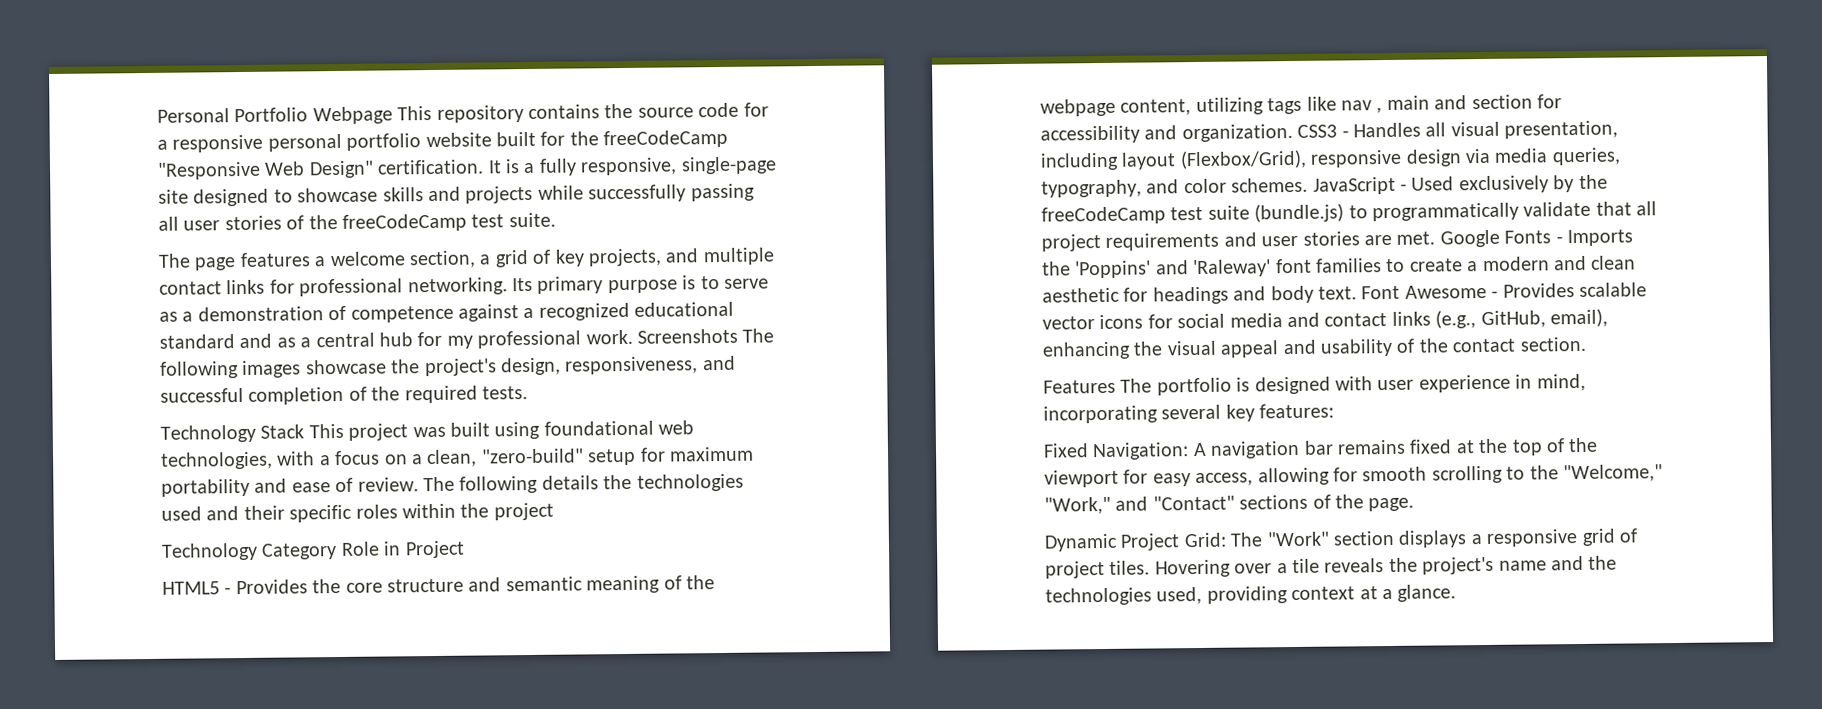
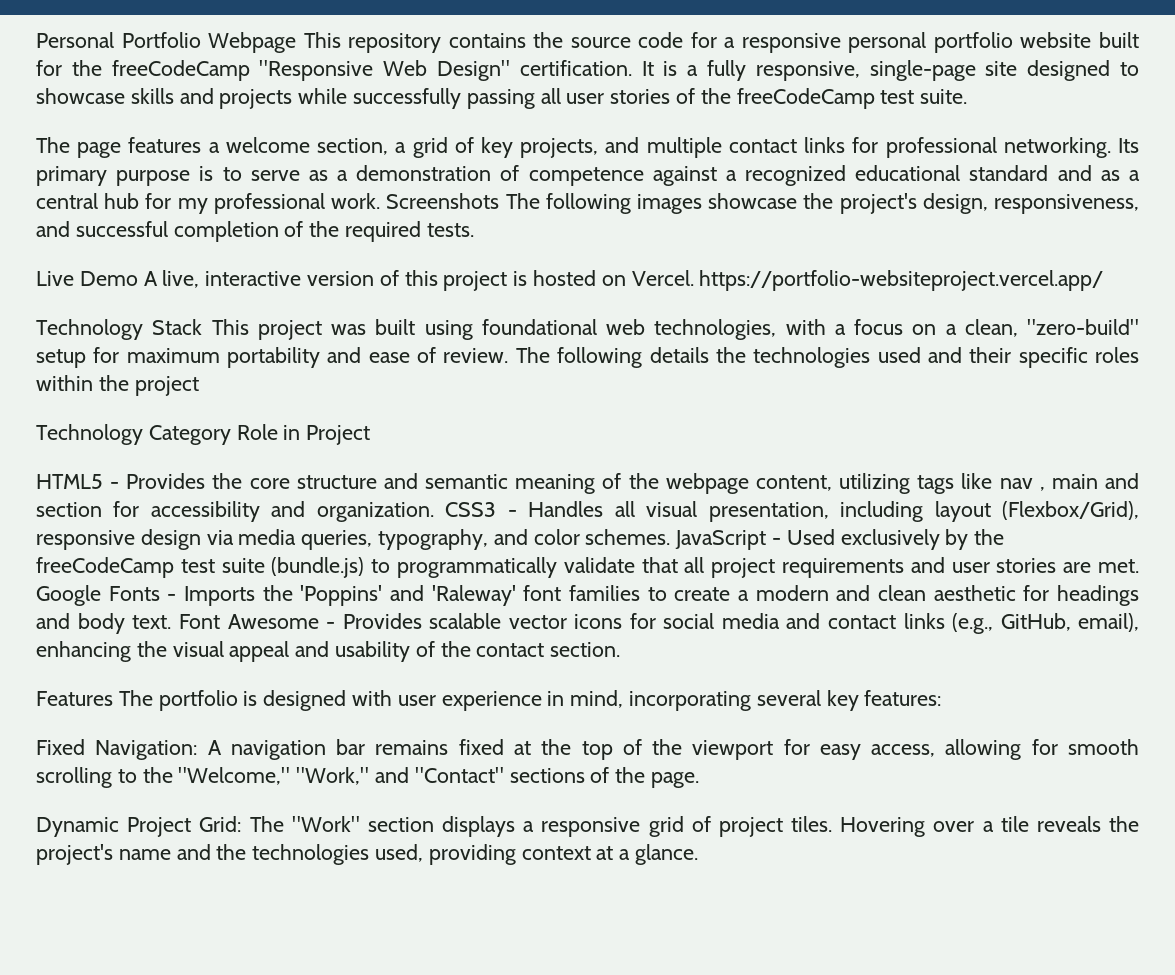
(528, 393) none -> [36,270,1104,291] // Live Demo A live, interactive version of this project is hosted on Vercel. https://portfolio-websiteproject.vercel.app/

